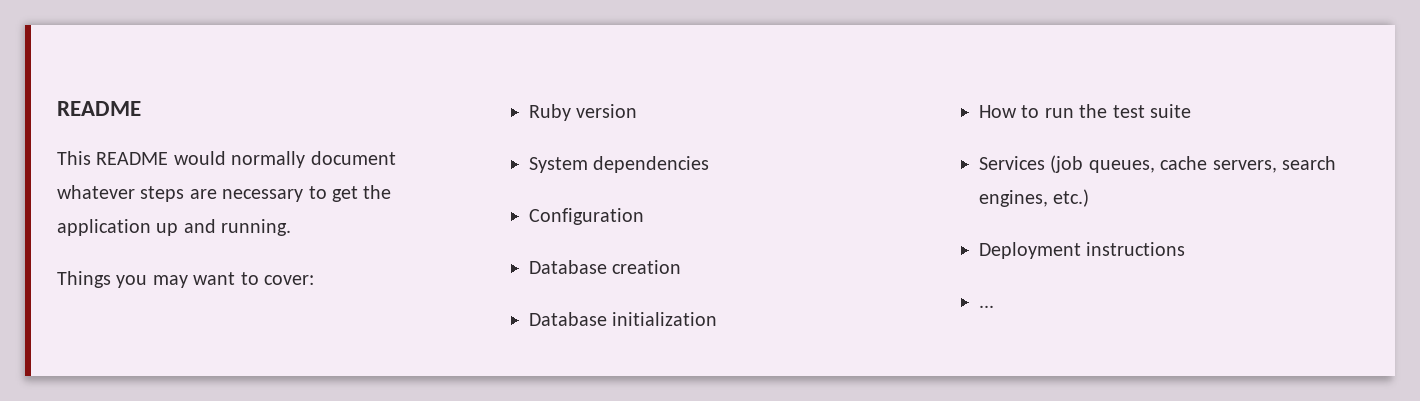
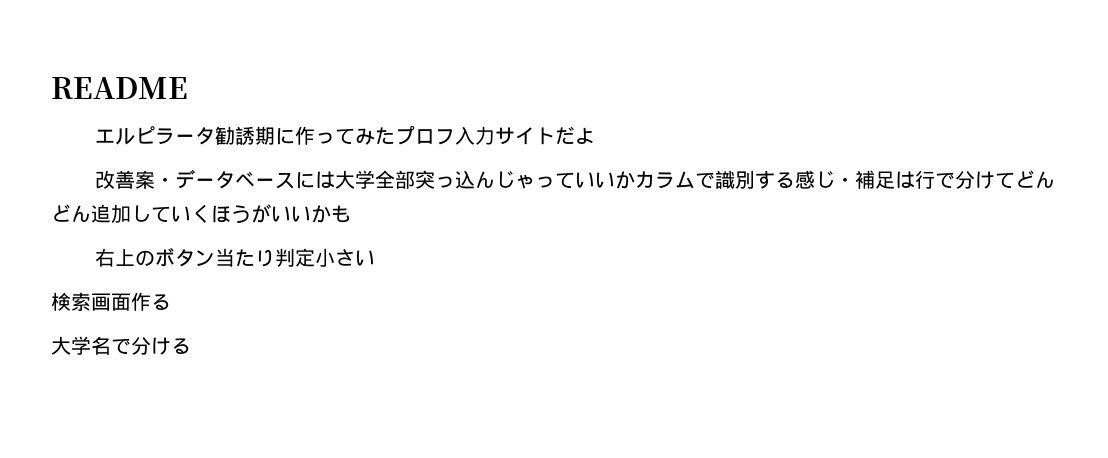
[57,151,396,168] [57,185,392,202] [57,219,292,236] [57,271,314,288] [529,104,638,121] [529,156,710,173] [529,208,644,225] [529,260,682,274] [529,312,718,326] [979,104,1191,118] [979,155,1336,173] [979,189,1090,207] [979,242,1186,259] [979,305,994,308] This README would normally document whatever steps are necessary to get the application up and running. // Things you may want to cover: // Ruby version // System dependencies // Configuration // Database creation // Database initialization // How to run the test suite // Services (job queues, cache servers, search engines, etc.) // Deployment instructions // ... -> [94,125,595,146] [94,169,1055,189] [51,204,351,224] [94,247,375,267] [51,292,171,311] [51,336,191,355] エルピラータ勧誘期に作ってみたプロフ入力サイトだよ // 改善案・データベースには大学全部突っ込んじゃっていいかカラムで識別する感じ・補足は行で分けてどんどん追加していくほうがいいかも // 右上のボタン当たり判定小さい // 検索画面作る // 大学名で分ける

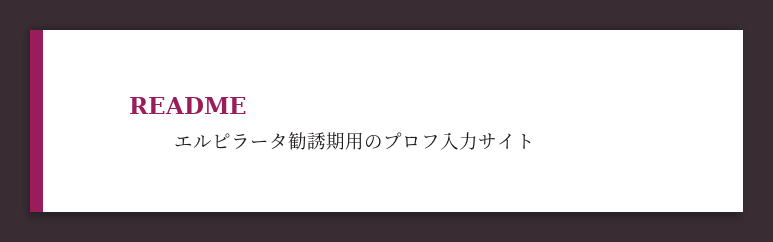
[274,126,395,145] に作ってみた -> [344,132,383,150] 用の
[554,126,595,145] [94,169,1055,189] [51,204,351,224] [94,247,375,267] [51,292,171,311] [51,336,191,355] だよ // 改善案・データベースには大学全部突っ込んじゃっていいかカラムで識別する感じ・補足は行で分けてどんどん追加していくほうがいいかも // 右上のボタン当たり判定小さい // 検索画面作る // 大学名で分ける -> (535, 141) none

